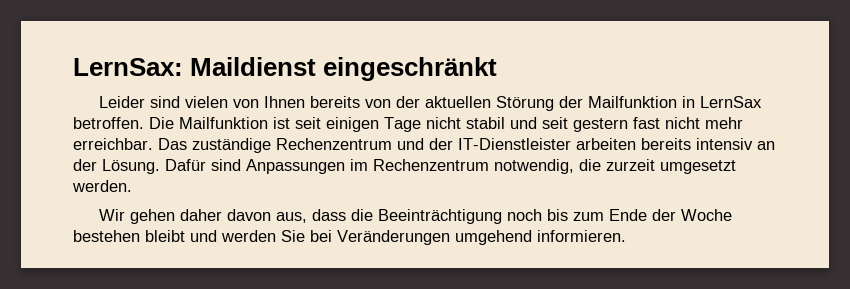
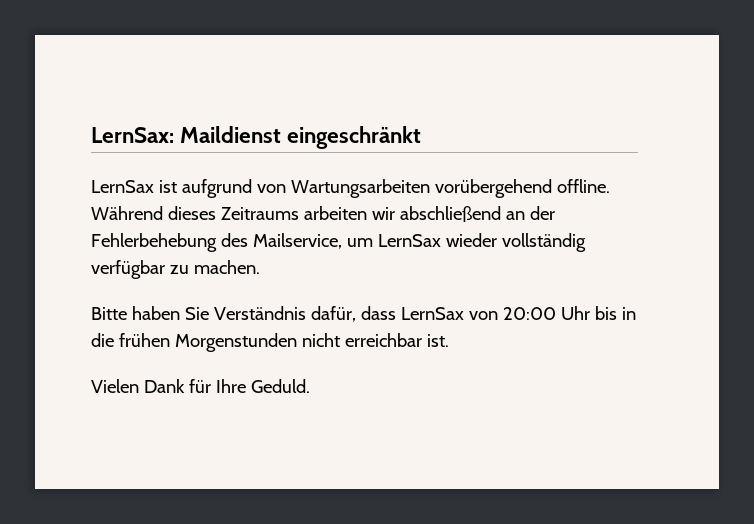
[99,96,763,111] [73,117,743,132] [73,138,775,153] [73,159,736,174] [72,180,132,192] [99,209,733,224] [73,230,626,245] Leider sind vielen von Ihnen bereits von der aktuellen Störung der Mailfunktion in LernSax betroffen. Die Mailfunktion ist seit einigen Tage nicht stabil und seit gestern fast nicht mehr erreichbar. Das zuständige Rechenzentrum und der IT-Dienstleister arbeiten bereits intensiv an der Lösung. Dafür sind Anpassungen im Rechenzentrum notwendig, die zurzeit umgesetzt werden. // Wir gehen daher davon aus, dass die Beeinträchtigung noch bis zum Ende der Woche bestehen bleibt und werden Sie bei Veränderungen umgehend informieren. -> [91,179,610,198] [91,206,555,222] [91,233,586,252] [91,260,260,279] [91,306,636,322] [91,333,449,352] [91,379,310,393] LernSax ist aufgrund von Wartungsarbeiten vorübergehend offline. Während dieses Zeitraums arbeiten wir abschließend an der Fehlerbehebung des Mailservice, um LernSax wieder vollständig verfügbar zu machen. // Bitte haben Sie Verständnis dafür, dass LernSax von 20:00 Uhr bis in die frühen Morgenstunden nicht erreichbar ist. // Vielen Dank für Ihre Geduld.

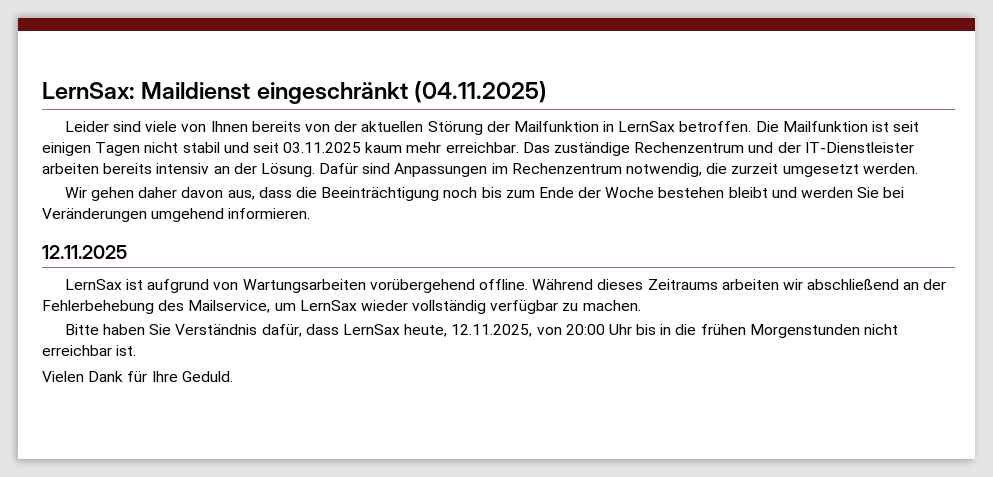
(422, 137) none -> [414,81,548,103] [64,121,920,135] [42,142,914,156] [42,163,918,177] [64,187,905,201] [42,208,311,222] [42,245,127,259] (04.11.2025) // Leider sind viele von Ihnen bereits von der aktuellen Störung der Mailfunktion in LernSax betroffen. Die Mailfunktion ist seit einigen Tagen nicht stabil und seit 03.11.2025 kaum mehr erreichbar. Das zuständige Rechenzentrum und der IT-Dienstleister arbeiten bereits intensiv an der Lösung. Dafür sind Anpassungen im Rechenzentrum notwendig, die zurzeit umgesetzt werden. // Wir gehen daher davon aus, dass die Beeinträchtigung noch bis zum Ende der Woche bestehen bleibt und werden Sie bei Veränderungen umgehend informieren. // 12.11.2025
(464, 313) none -> [404,324,533,337] heute, 12.11.2025,

